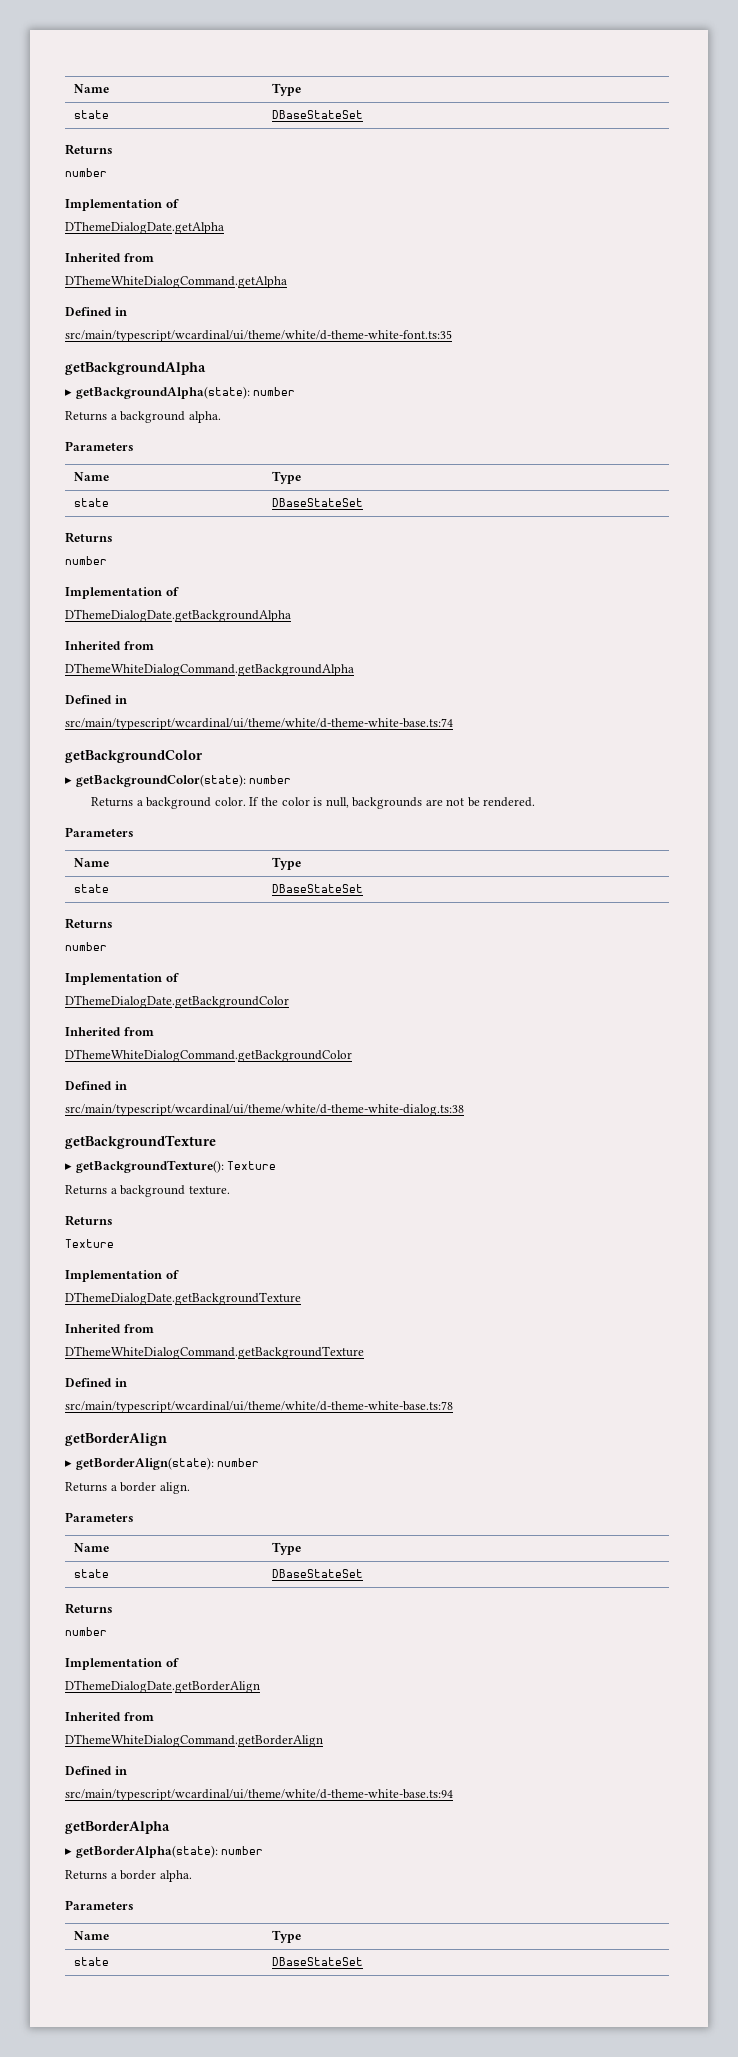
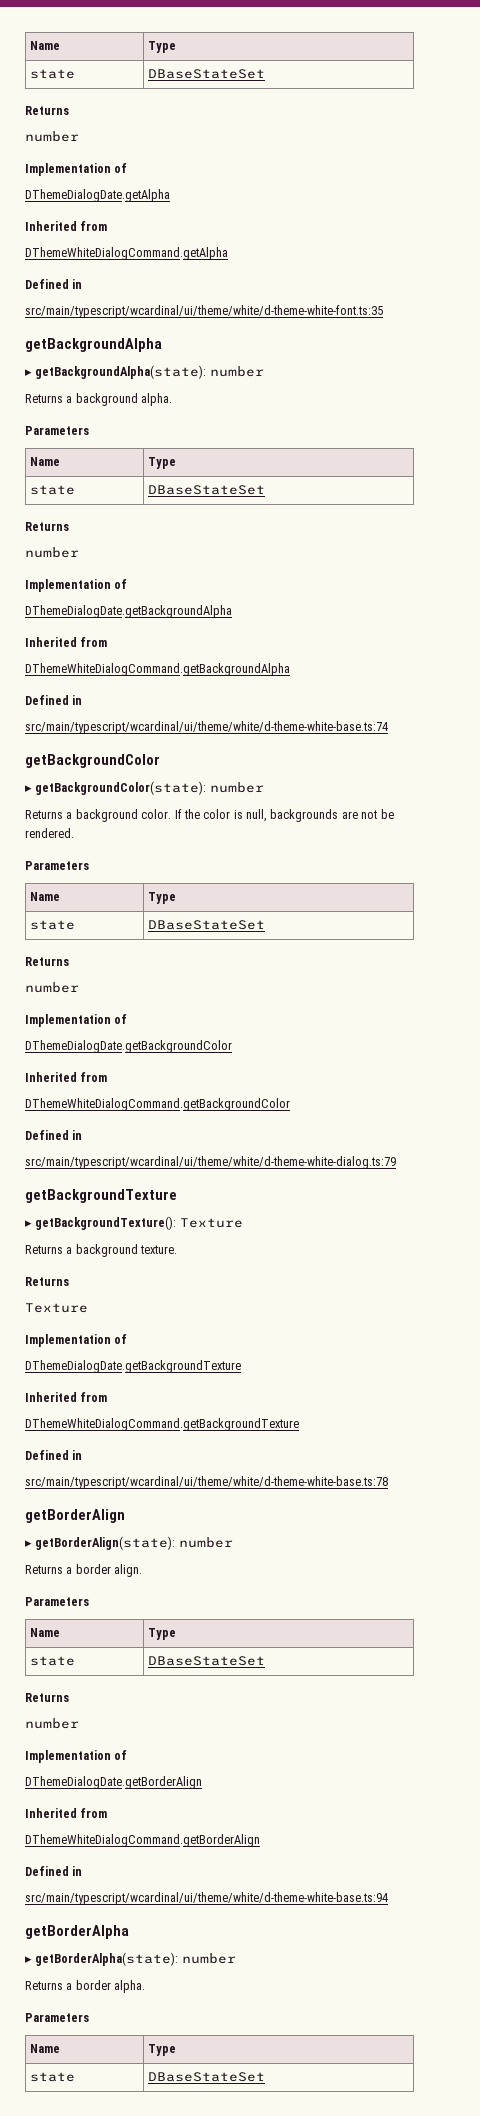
[65,1104,464,1116] src/main/typescript/wcardinal/ui/theme/white/d-theme-white-dialog.ts:38 -> [25,1156,396,1169] src/main/typescript/wcardinal/ui/theme/white/d-theme-white-dialog.ts:79

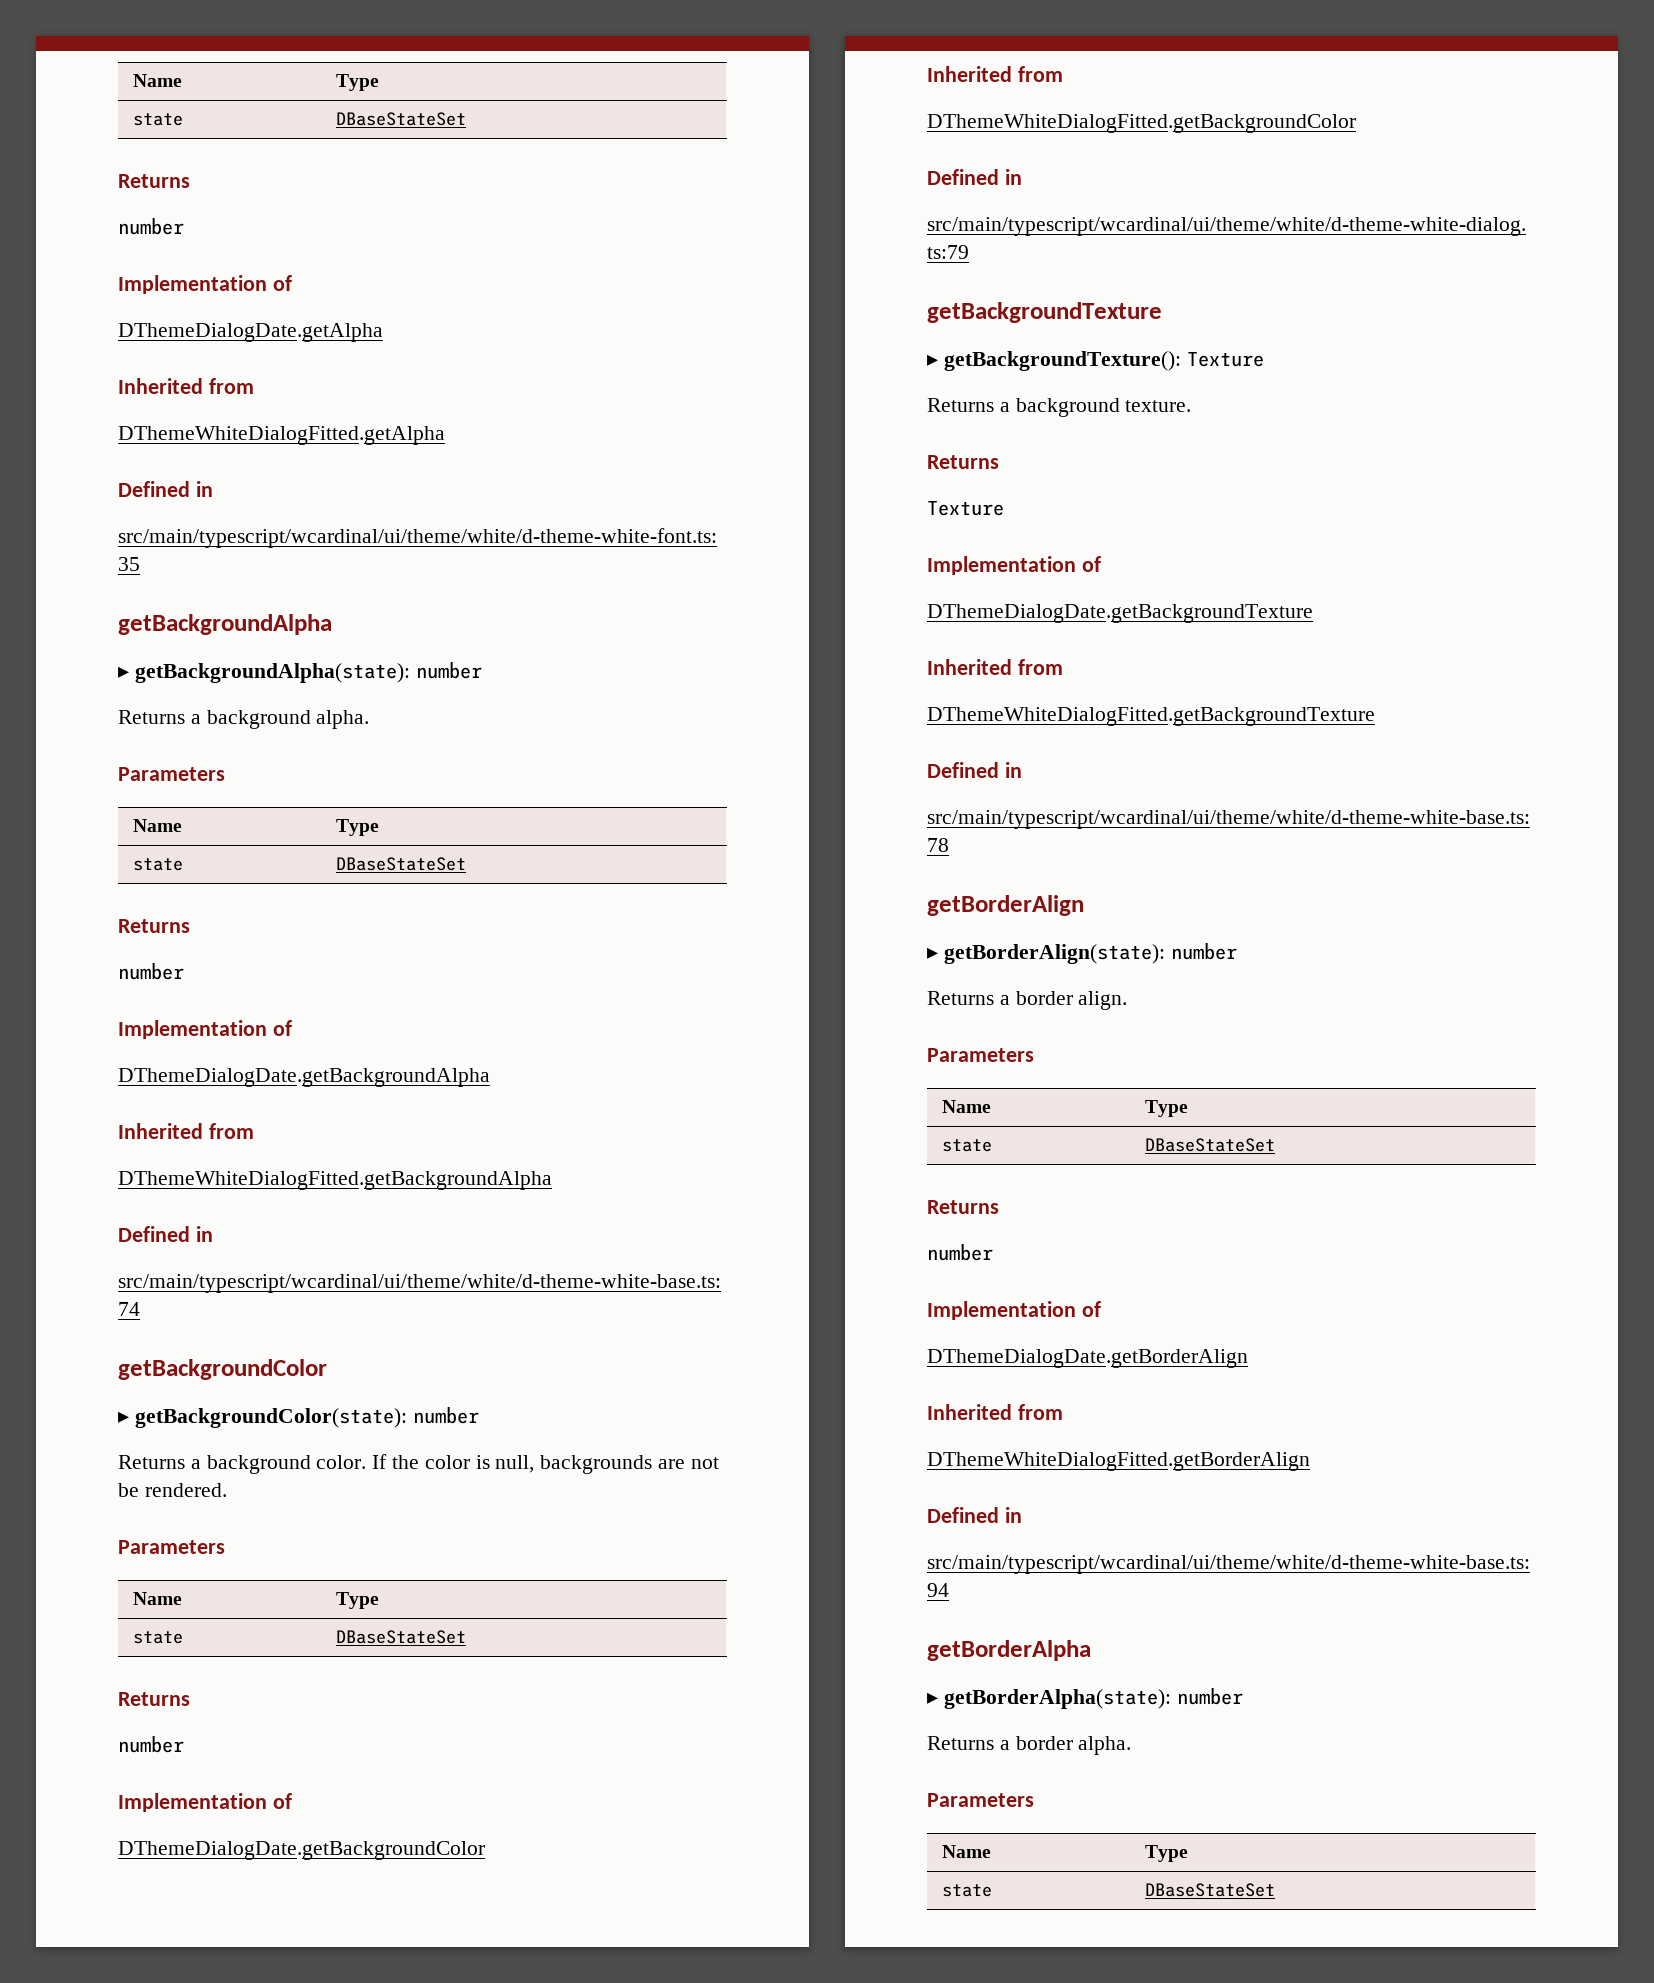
[25,247,228,260] DThemeWhiteDialogCommand.getAlpha -> [118,426,445,445] DThemeWhiteDialogFitted.getAlpha
[25,663,290,676] DThemeWhiteDialogCommand.getBackgroundAlpha -> [118,1171,552,1190] DThemeWhiteDialogFitted.getBackgroundAlpha
[25,1098,290,1111] DThemeWhiteDialogCommand.getBackgroundColor -> [927,114,1356,133] DThemeWhiteDialogFitted.getBackgroundColor
[25,1418,299,1431] DThemeWhiteDialogCommand.getBackgroundTexture -> [927,707,1375,726] DThemeWhiteDialogFitted.getBackgroundTexture
[25,1834,260,1847] DThemeWhiteDialogCommand.getBorderAlign -> [927,1452,1310,1471] DThemeWhiteDialogFitted.getBorderAlign

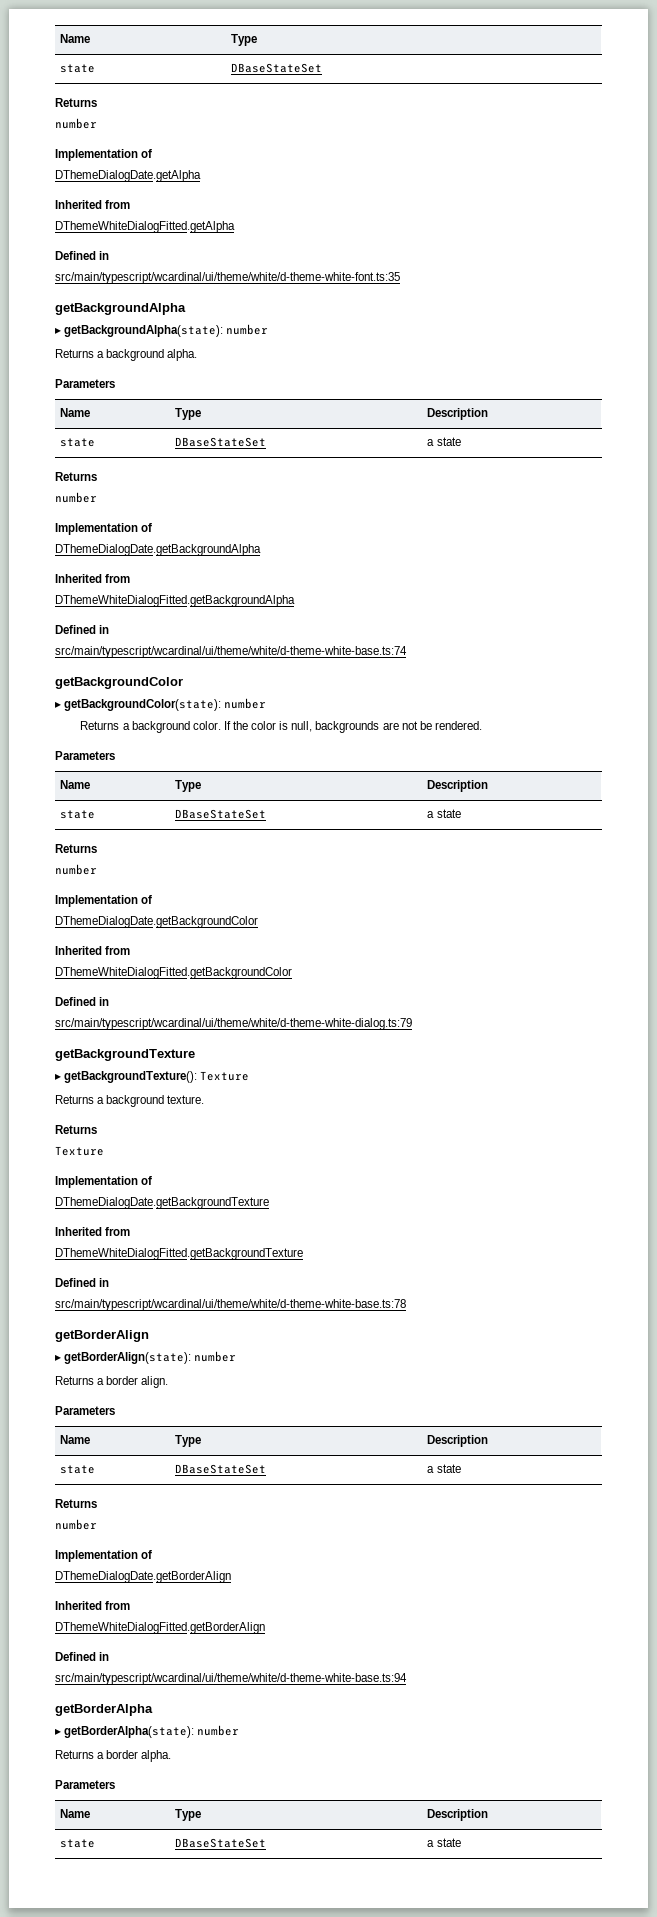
[132,858,183,871] [335,857,466,871] // state | DBaseStateSet -> [427,408,489,420] [60,438,96,447] [175,437,267,447] [427,437,461,446] | Description // state | DBaseStateSet | a state
[132,1631,183,1644] [335,1630,466,1644] // state | DBaseStateSet -> [427,780,489,792] [60,810,96,819] [175,809,267,819] [427,809,461,818] | Description // state | DBaseStateSet | a state
[941,1139,992,1152] [1144,1138,1275,1152] // state | DBaseStateSet -> [427,1435,489,1447] [60,1465,96,1474] [175,1464,267,1474] [427,1464,461,1473] | Description // state | DBaseStateSet | a state
[941,1884,992,1897] [1144,1883,1275,1897] // state | DBaseStateSet -> [427,1809,489,1821] [60,1839,96,1848] [175,1838,267,1848] [427,1838,461,1847] | Description // state | DBaseStateSet | a state

